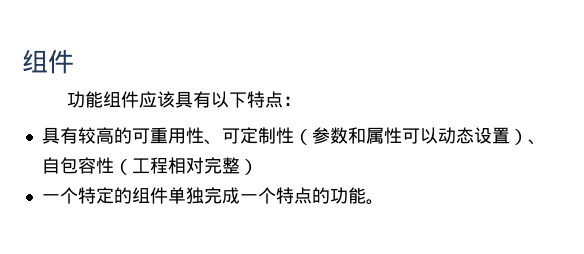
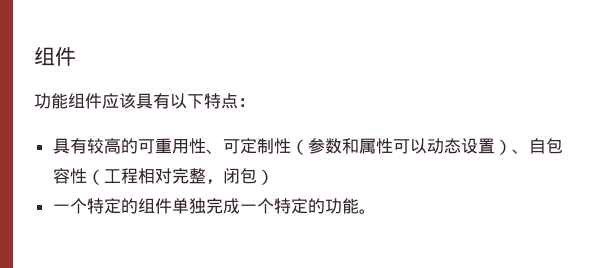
(240, 165) none -> [205,168,257,185] ，闭包
[293,187,312,204] 点 -> [290,198,308,214] 定

